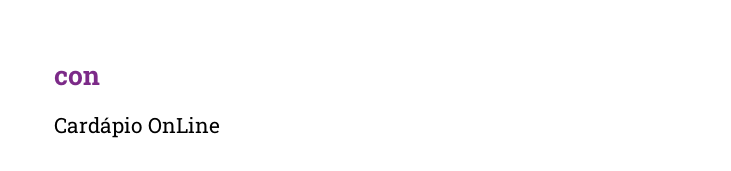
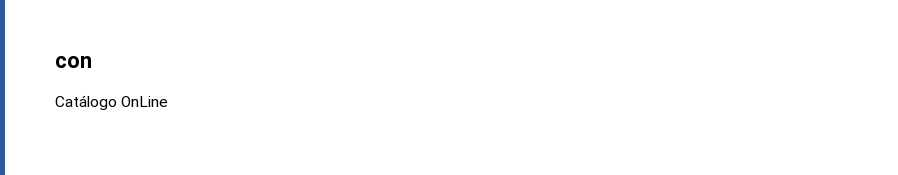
[54,117,142,138] Cardápio -> [55,95,117,110] Catálogo

